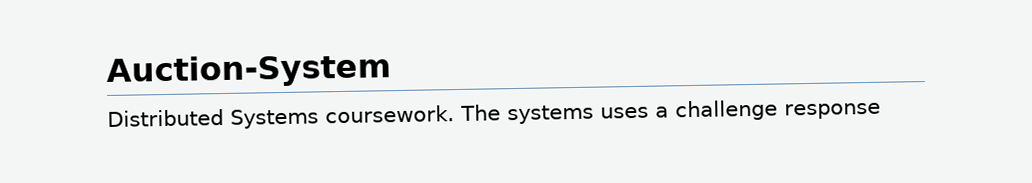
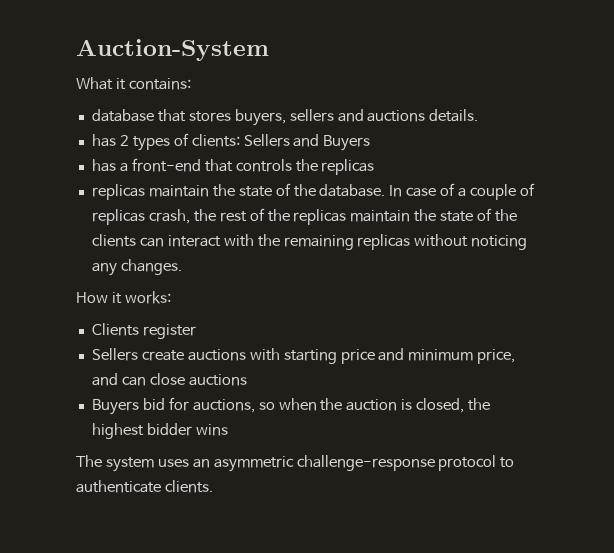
[107,99,881,129] Distributed Systems coursework. The systems uses a challenge response -> [76,77,191,90] [91,109,479,126] [91,133,371,151] [91,158,375,175] [91,183,535,200] [91,208,518,225] [91,234,528,250] [91,259,182,276] [76,291,171,304] [91,323,196,339] [91,348,516,364] [91,373,247,386] [91,397,491,415] [91,423,228,439] [76,455,515,472] [76,480,213,493] What it contains: // database that stores buyers, sellers and auctions details. // has 2 types of clients: Sellers and Buyers // has a front-end that controls the replicas // replicas maintain the state of the database. In case of a couple of replicas crash, the rest of the replicas maintain the state of the clients can interact with the remaining replicas without noticing any changes. // How it works: // Clients register // Sellers create auctions with starting price and minimum price, and can close auctions // Buyers bid for auctions, so when the auction is closed, the highest bidder wins // The system uses an asymmetric challenge-response protocol to authenticate clients.

